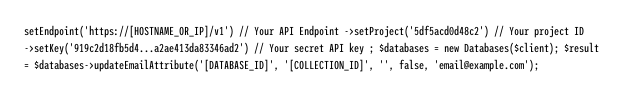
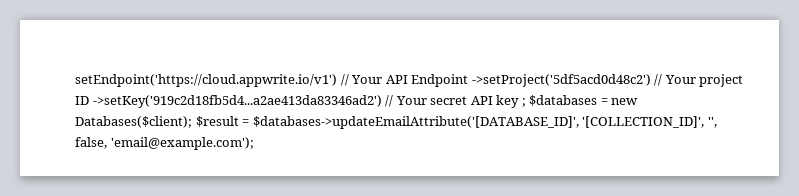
[24,25,234,38] setEndpoint('https://[HOSTNAME_OR_IP]/v1') -> [75,74,337,87] setEndpoint('https://cloud.appwrite.io/v1')

